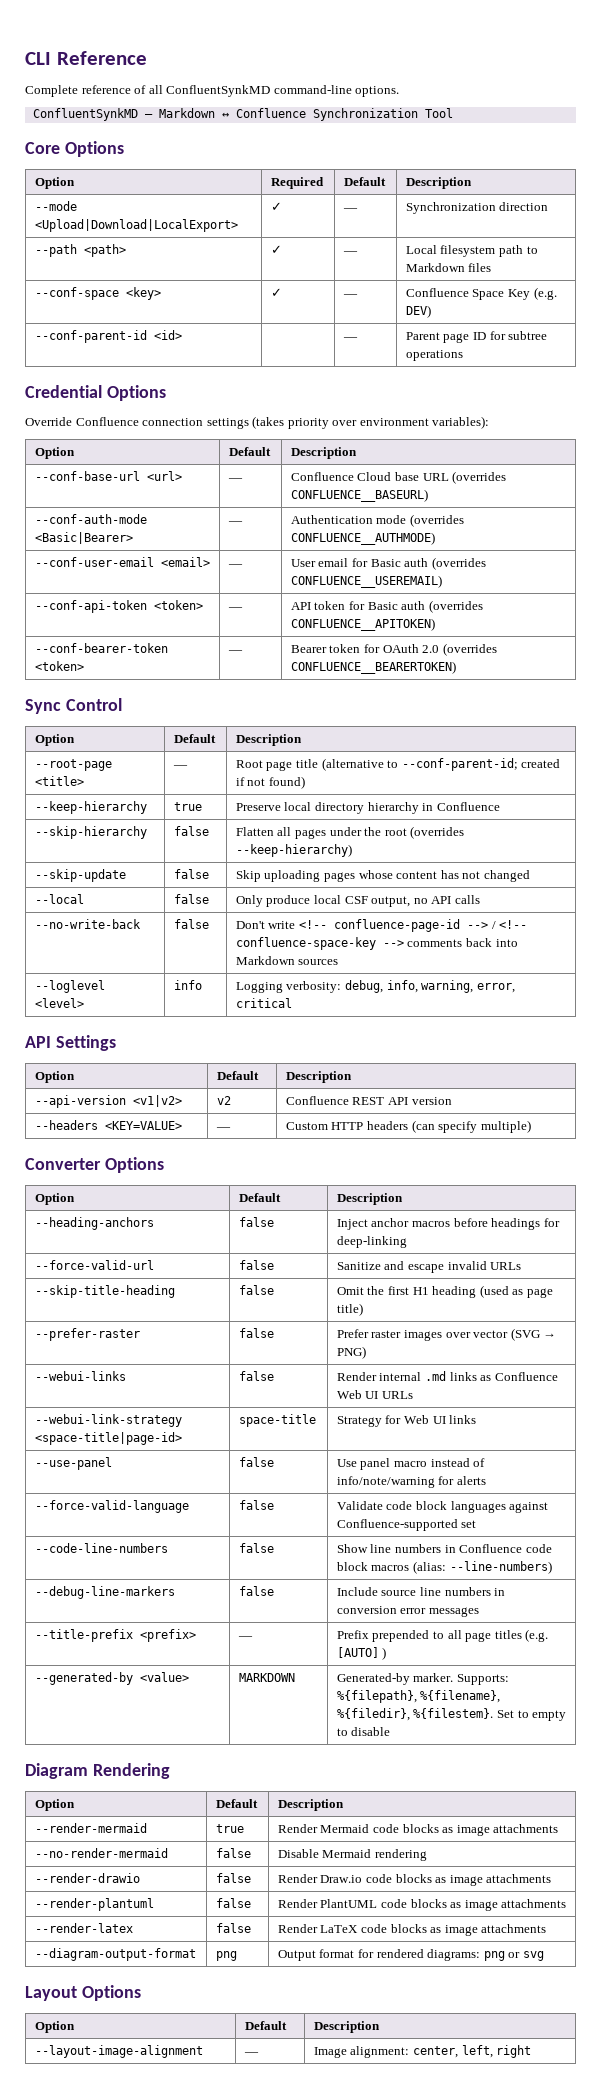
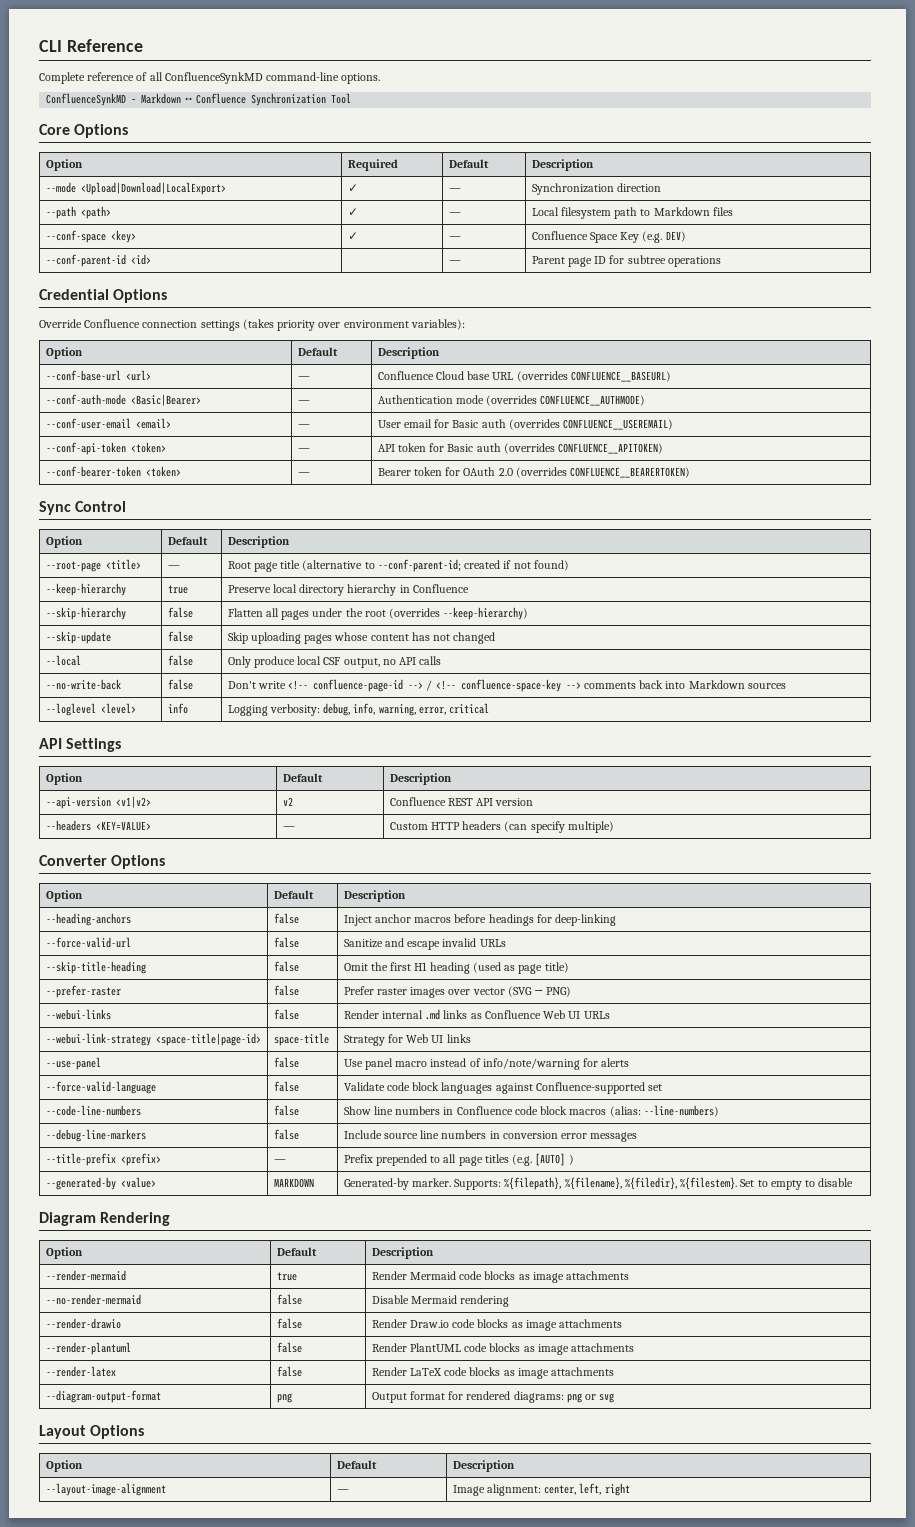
[166,85,271,97] ConfluentSynkMD -> [164,72,263,84] ConfluenceSynkMD
[32,108,138,121] ConfluentSynkMD -> [46,93,127,106] ConfluenceSynkMD

